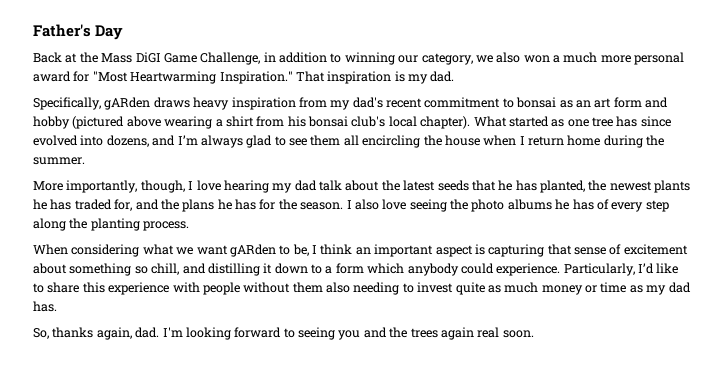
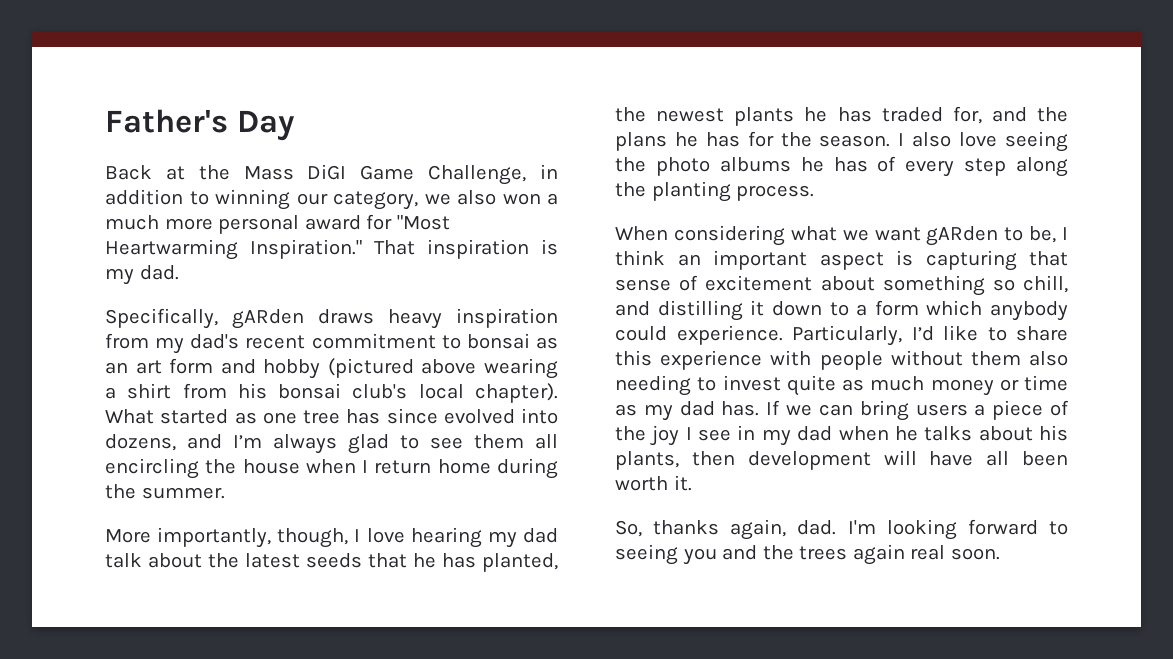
(57, 306) none -> [766,400,1069,421] [615,425,1068,446] [615,450,1068,470] [615,475,692,491] If we can bring users a piece of the joy I see in my dad when he talks about his plants, then development will have all been worth it.

